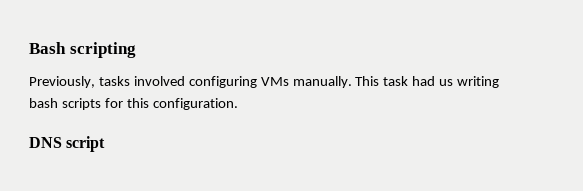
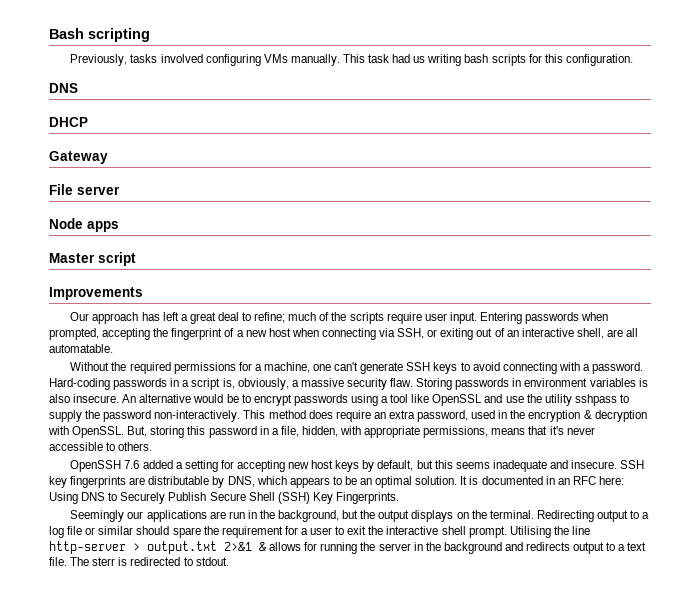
[66,136,106,152] script -> [49,117,88,127] [49,151,108,164] [49,184,120,195] [49,218,119,232] [49,252,136,266] [49,287,143,300] [70,312,609,324] [49,328,639,340] [49,344,113,353] [70,362,644,374] [49,378,648,390] [49,394,629,406] [49,410,647,422] [48,426,595,438] [49,442,153,451] [70,460,645,472] [49,476,624,488] [49,492,399,504] [70,510,650,522] [49,526,590,538] [49,541,647,554] [49,557,229,566] // DHCP // Gateway // File server // Node apps // Master script // Improvements // Our approach has left a great deal to refine; much of the scripts require user input. Entering passwords when prompted, accepting the fingerprint of a new host when connecting via SSH, or exiting out of an interactive shell, are all automatable. // Without the required permissions for a machine, one can't generate SSH keys to avoid connecting with a password. Hard-coding passwords in a script is, obviously, a massive security flaw. Storing passwords in environment variables is also insecure. An alternative would be to encrypt passwords using a tool like OpenSSL and use the utility sshpass to supply the password non-interactively. This method does require an extra password, used in the encryption & decryption with OpenSSL. But, storing this password in a file, hidden, with appropriate permissions, means that it's never accessible to others. // OpenSSH 7.6 added a setting for accepting new host keys by default, but this seems inadequate and insecure. SSH key fingerprints are distributable by DNS, which appears to be an optimal solution. It is documented in an RFC here: Using DNS to Securely Publish Secure Shell (SSH) Key Fingerprints. // Seemingly our applications are run in the background, but the output displays on the terminal. Redirecting output to a log file or similar should spare the requirement for a user to exit the interactive shell prompt. Utilising the line http-server > output.txt 2>&1 & allows for running the server in the background and redirects output to a text file. The sterr is redirected to stdout.

